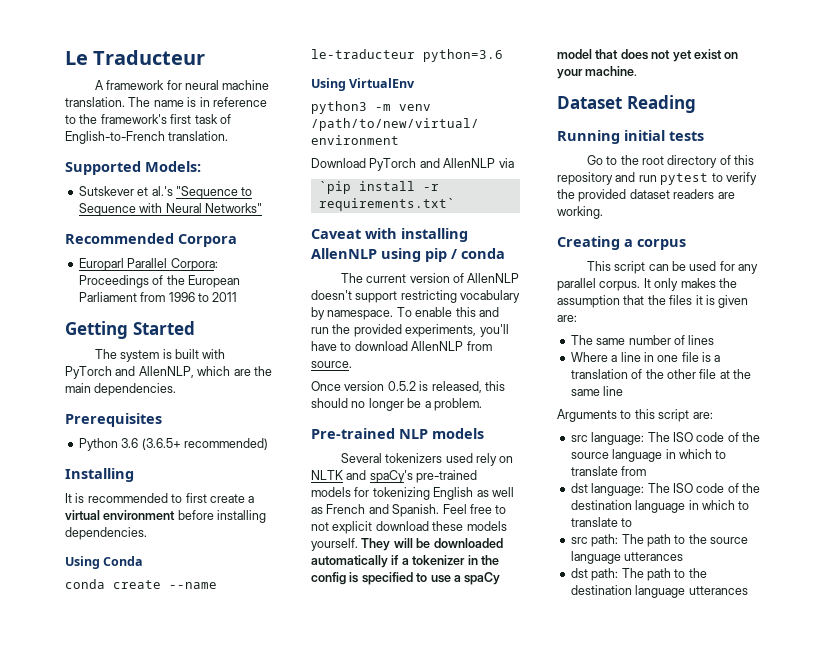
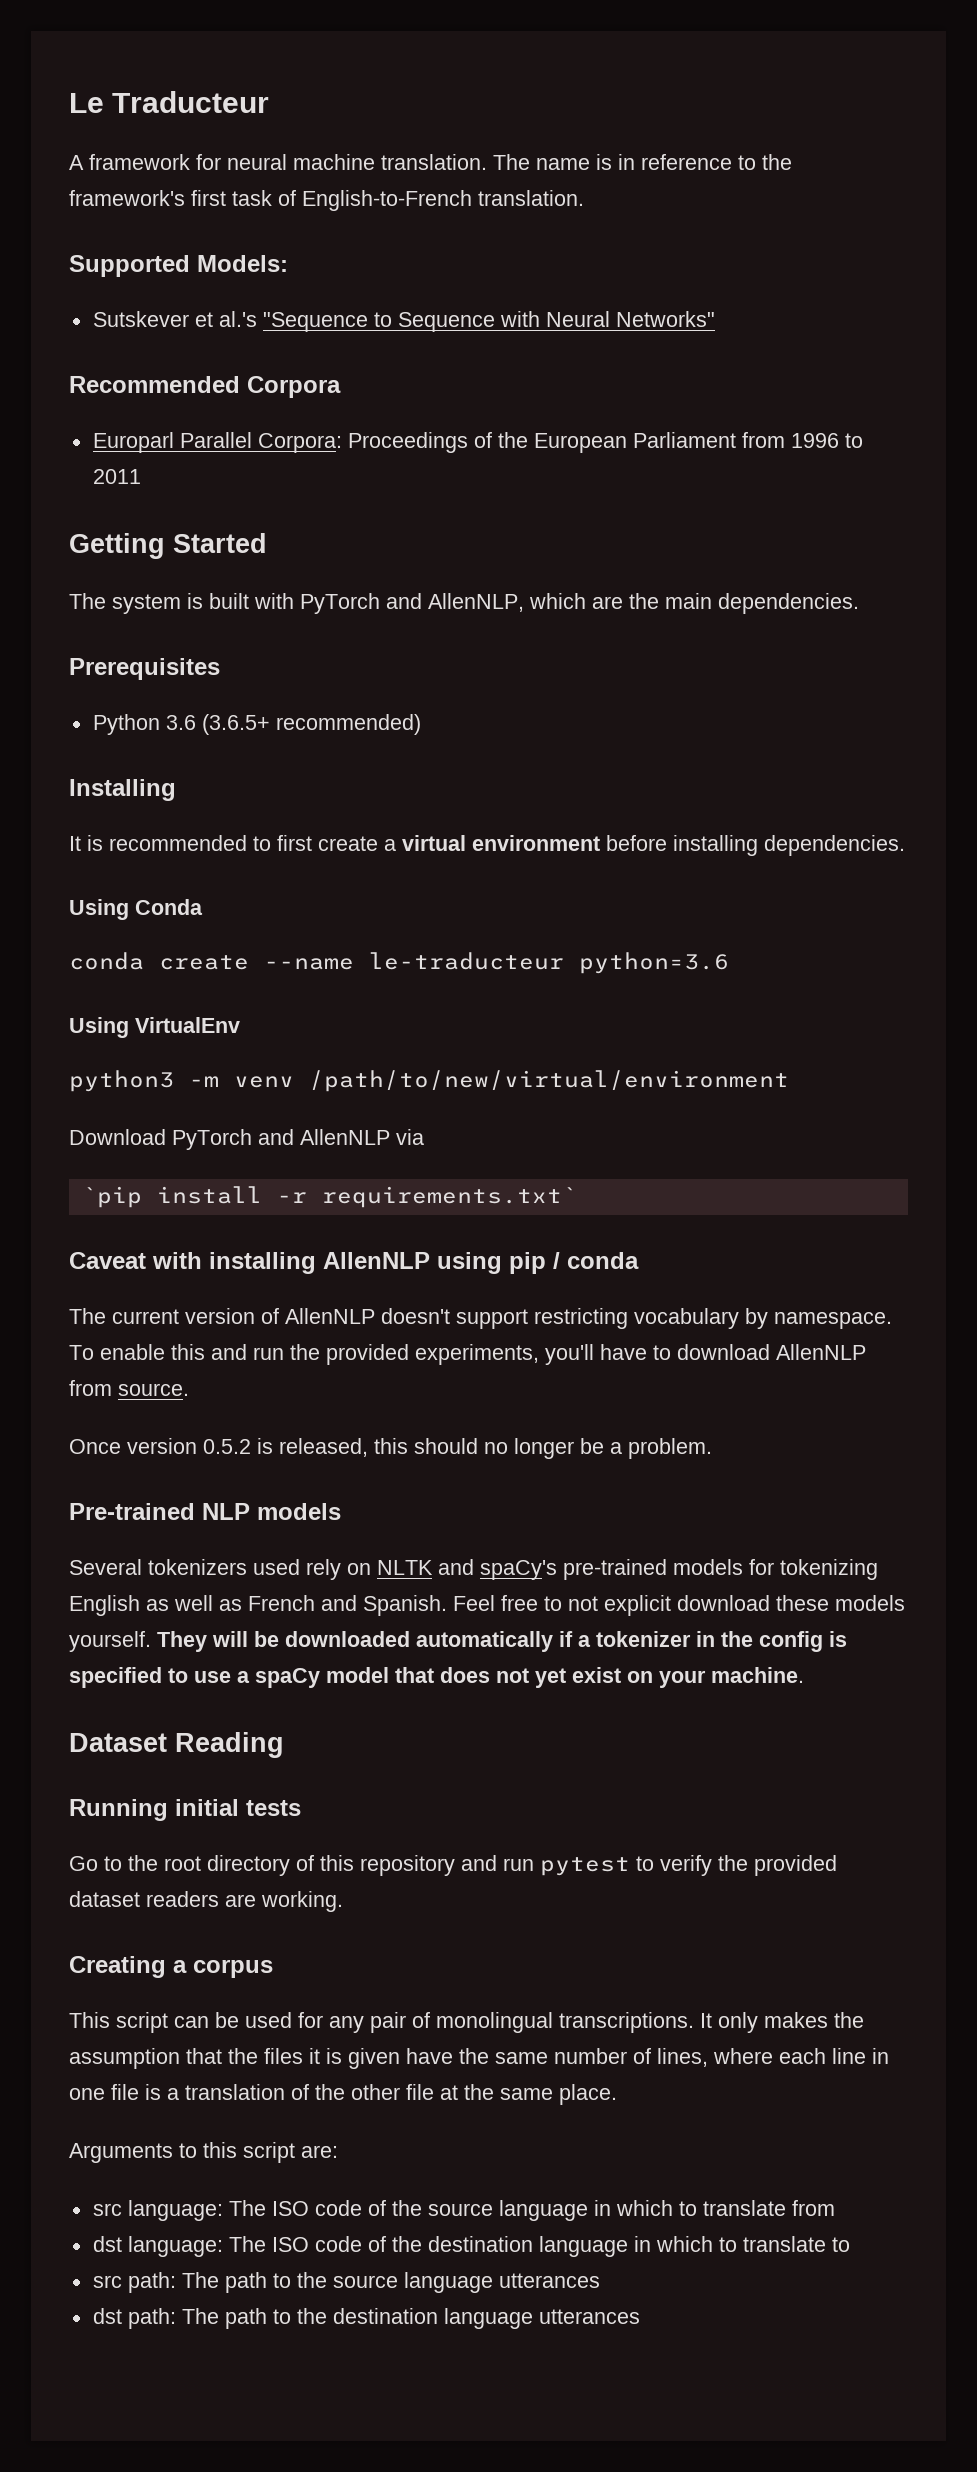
[557,278,641,291] parallel corpus. -> [370,2012,694,2033] pair of monolingual transcriptions.
[557,315,577,322] [570,335,593,345] are: // The -> [406,2048,489,2064] have the
[688,335,715,345] [570,352,618,362] lines // Where a -> [657,2048,826,2067] lines, where each
[603,386,624,396] line -> [559,2084,617,2105] place.

